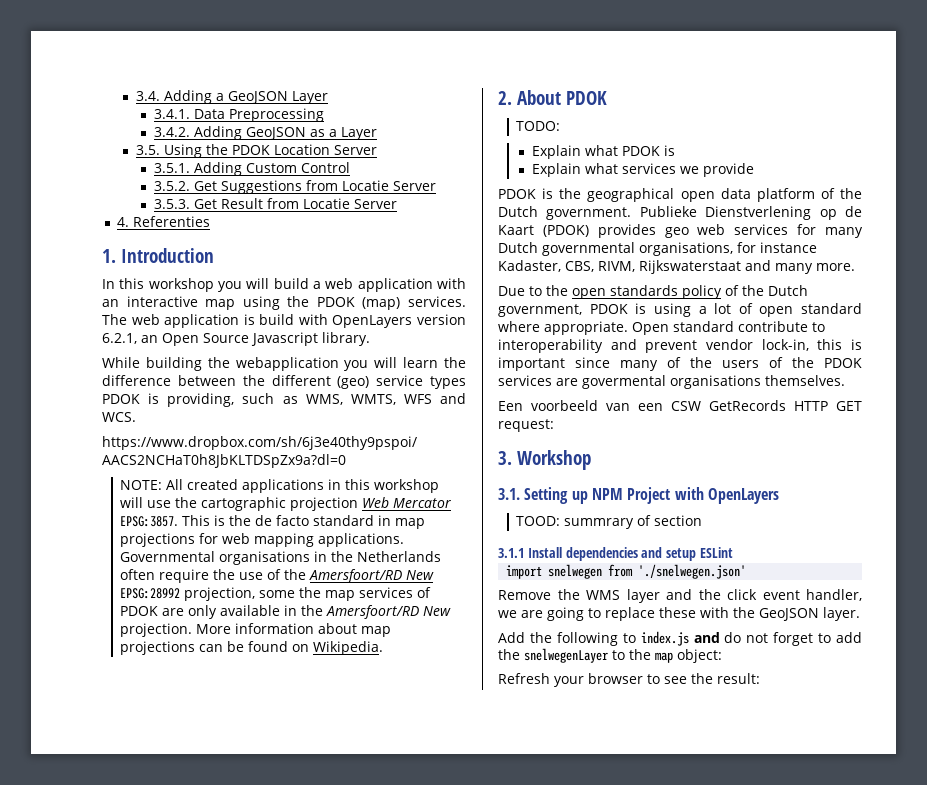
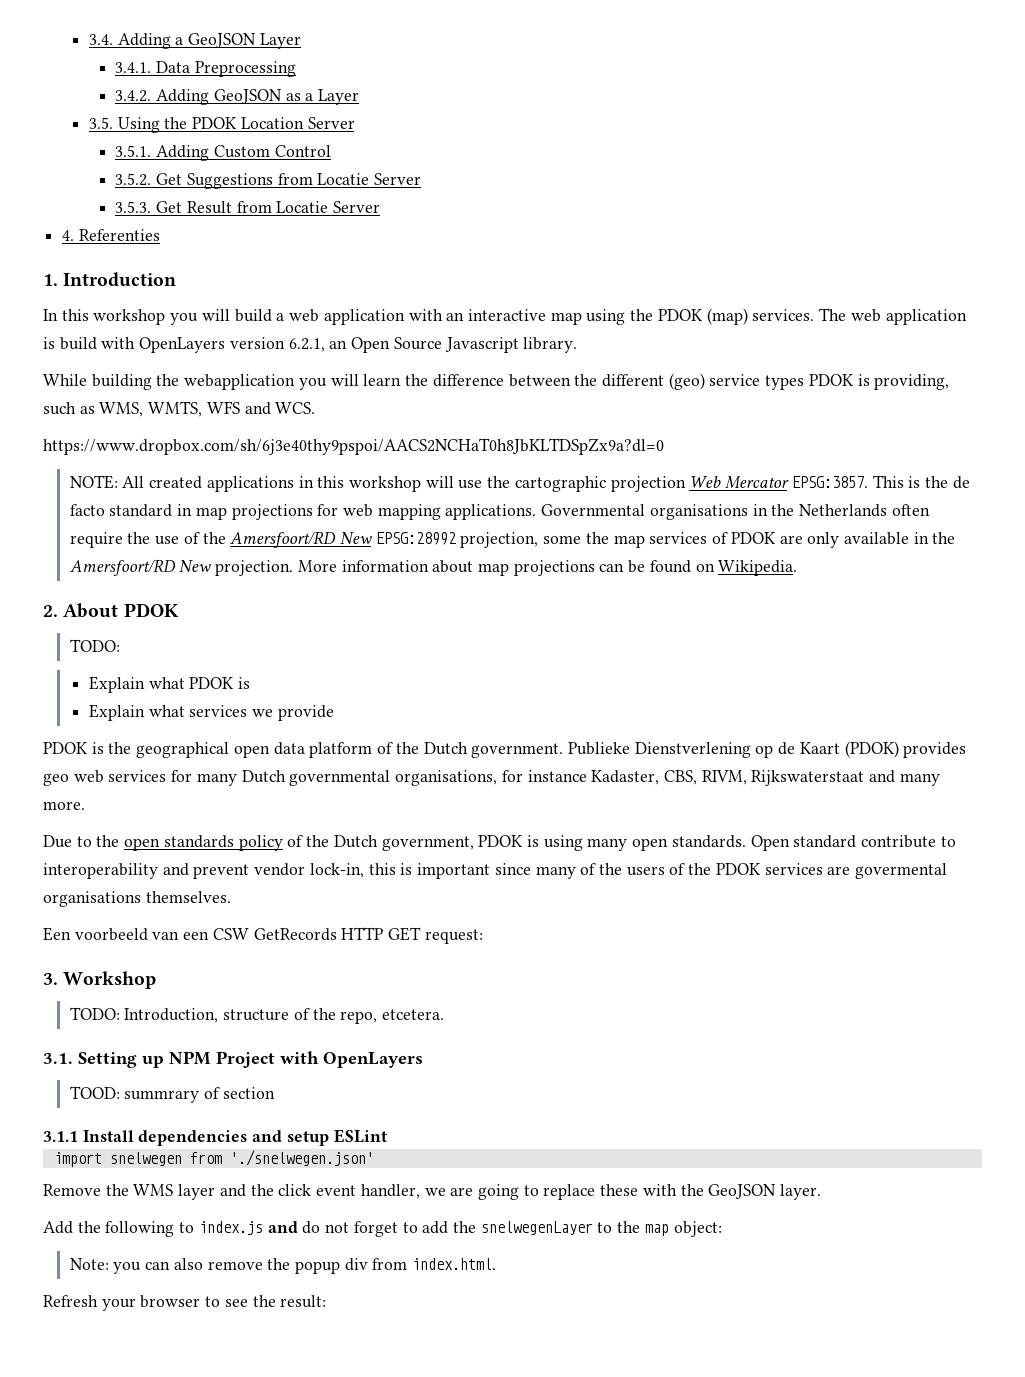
[698,303,862,317] [498,321,628,335] a lot of open standard where appropriate. -> [587,835,746,851] many open standards.
(592, 460) none -> [69,1007,444,1024] // TODO: Introduction, structure of the repo, etcetera.
(722, 656) none -> [69,1258,497,1274] // Note: you can also remove the popup div from index.html.

